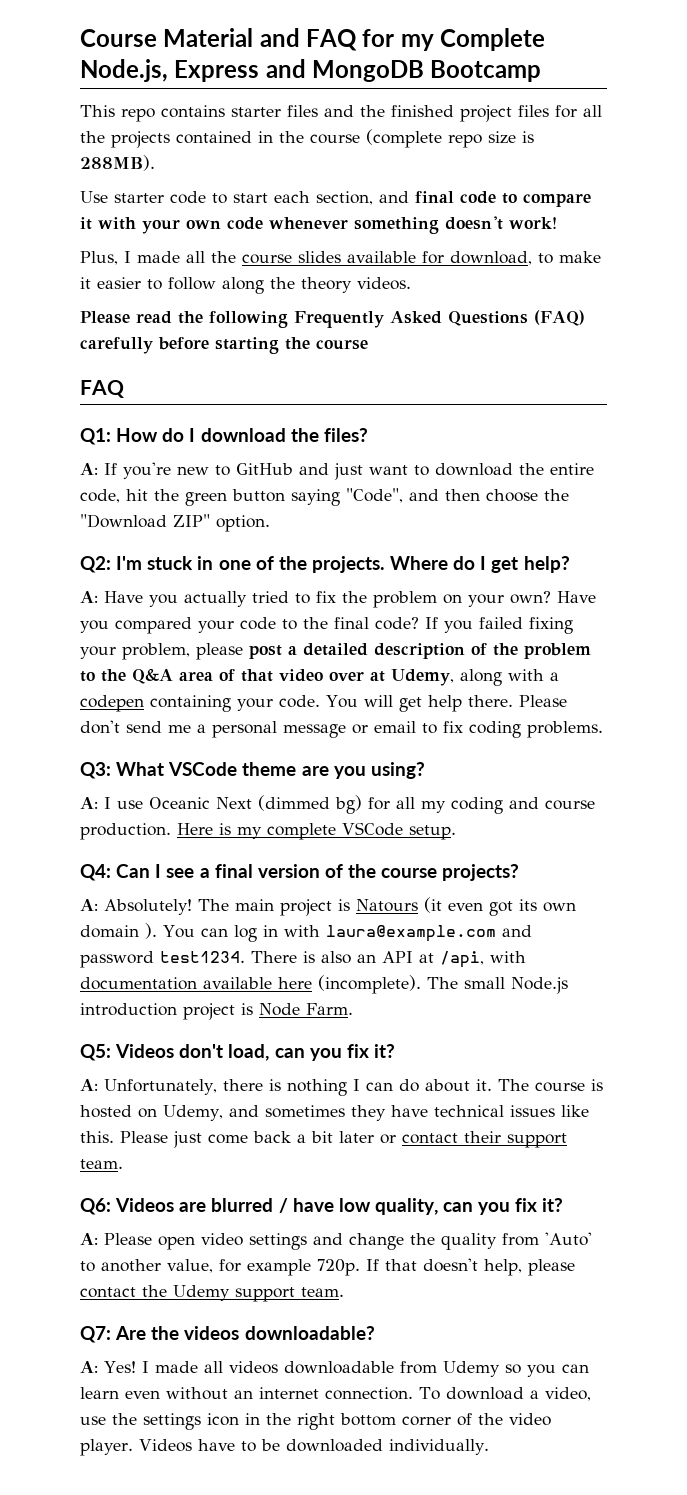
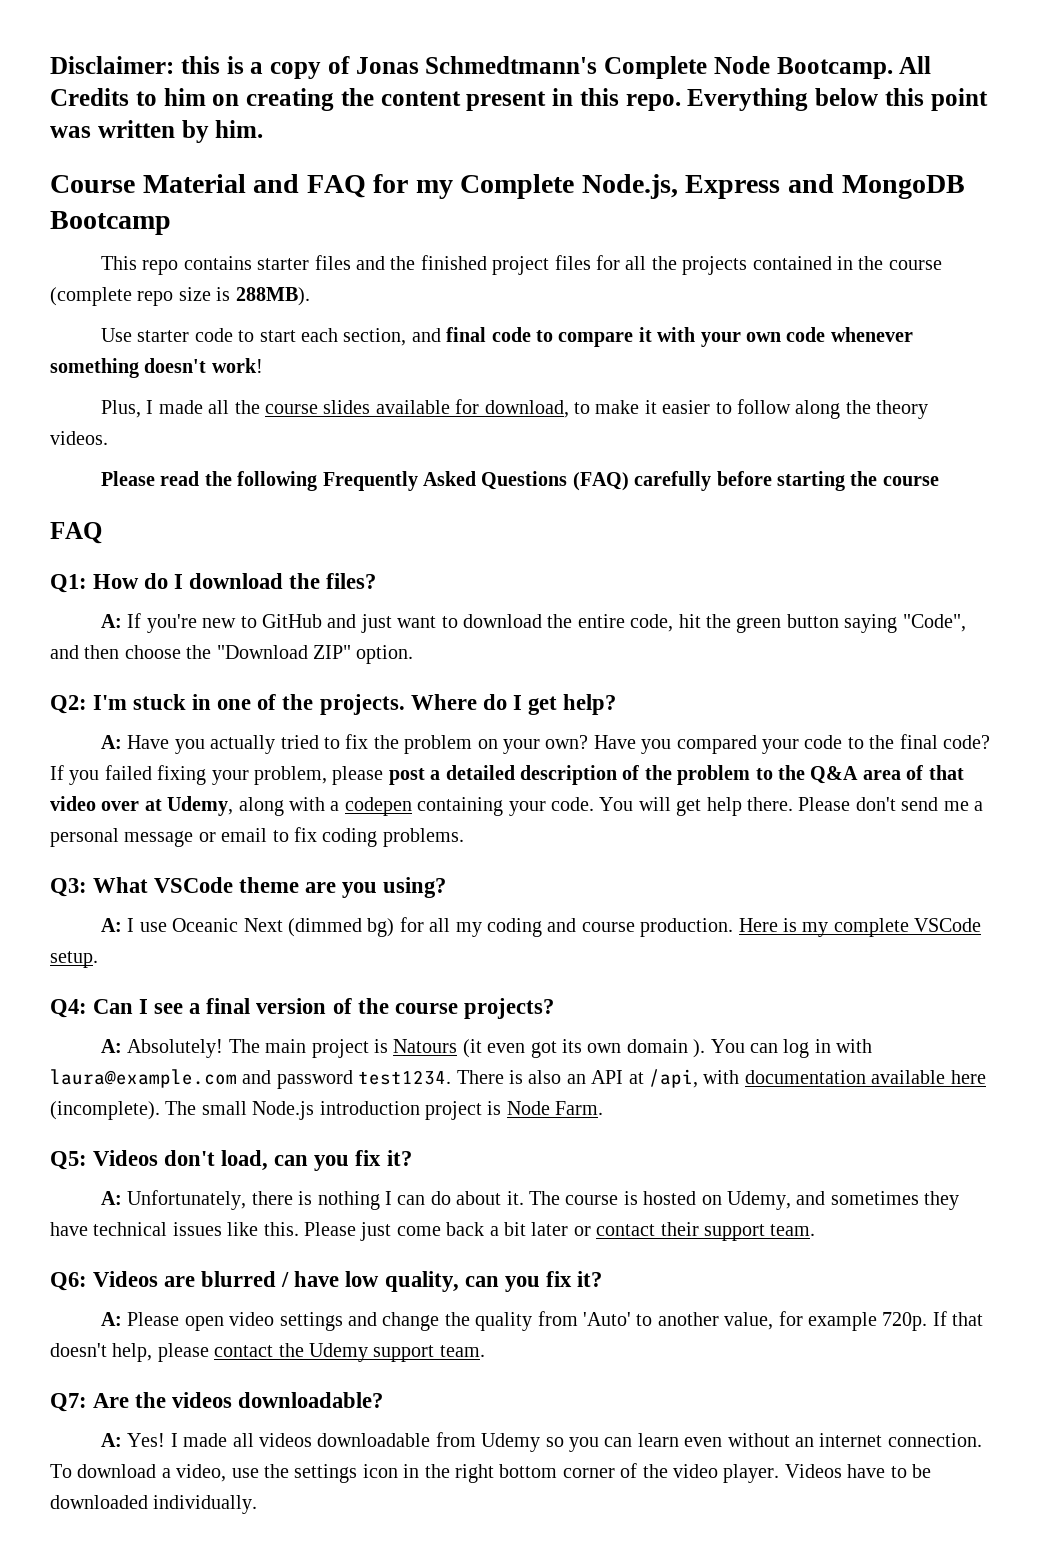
(80, 38) none -> [50,56,932,79] [50,88,988,111] [50,120,264,143] Disclaimer: this is a copy of Jonas Schmedtmann's Complete Node Bootcamp. All Credits to him on creating the content present in this repo. Everything below this point was written by him. //

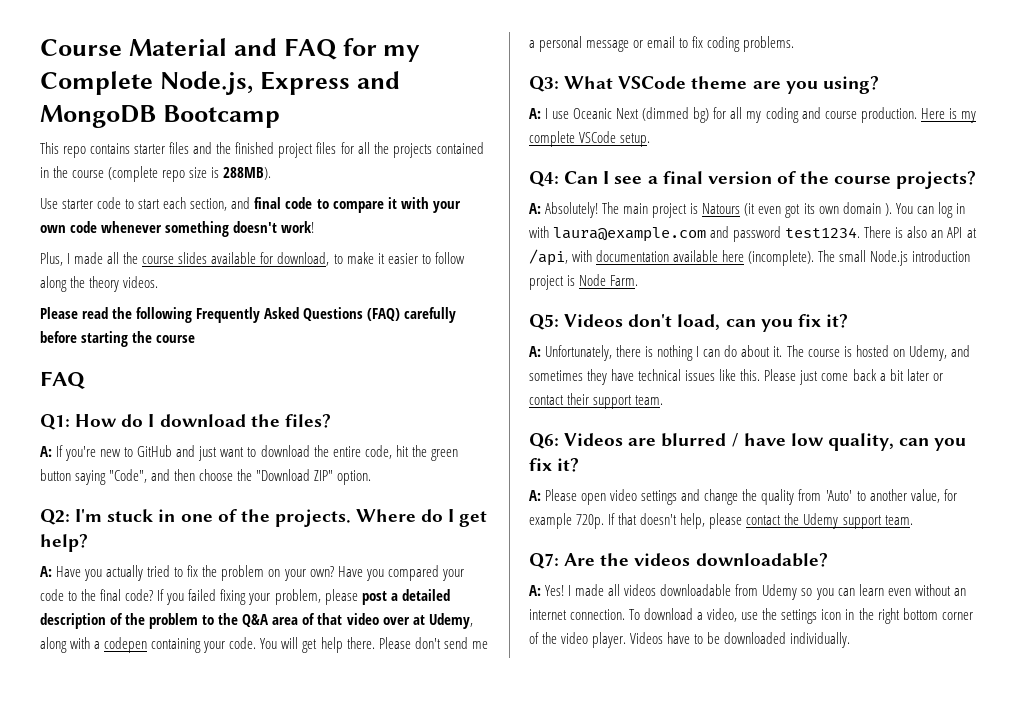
[50,56,932,79] [50,88,988,111] [50,120,264,143] Disclaimer: this is a copy of Jonas Schmedtmann's Complete Node Bootcamp. All Credits to him on creating the content present in this repo. Everything below this point was written by him. // -> (40, 47) none

